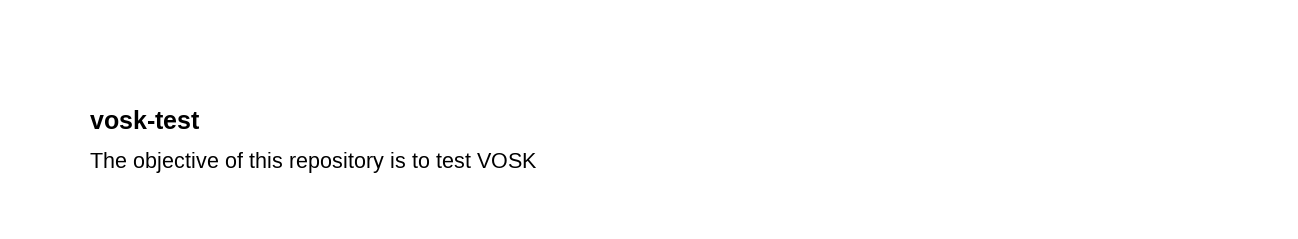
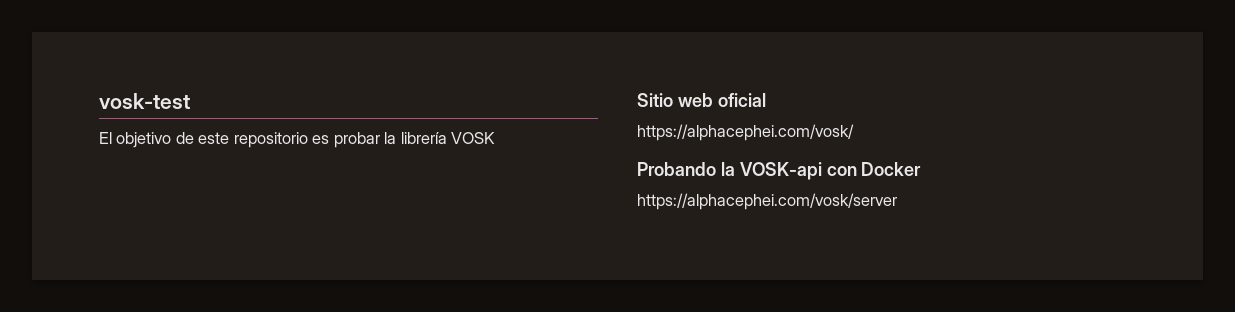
[90,152,537,173] The objective of this repository is to test VOSK -> [99,132,496,148] [637,93,766,107] [637,124,854,141] [637,162,922,180] [637,193,897,210] El objetivo de este repositorio es probar la librería VOSK // Sitio web oficial // https://alphacephei.com/vosk/ // Probando la VOSK-api con Docker // https://alphacephei.com/vosk/server

